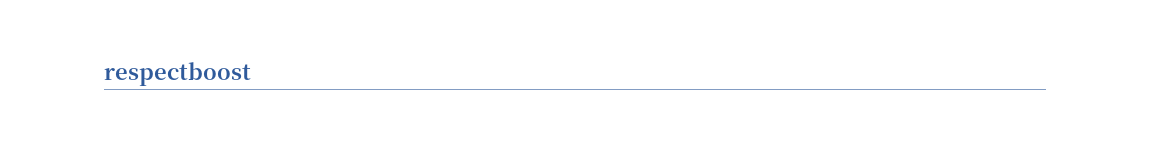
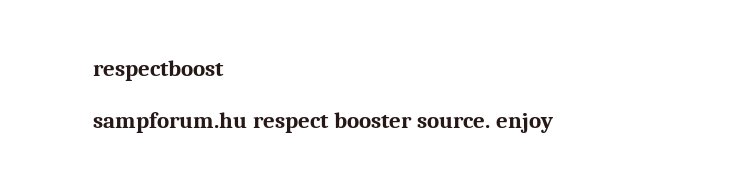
(251, 74) none -> [93,112,554,133] // sampforum.hu respect booster source. enjoy

